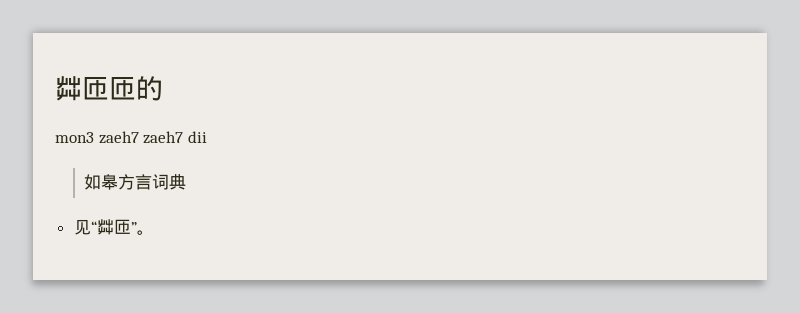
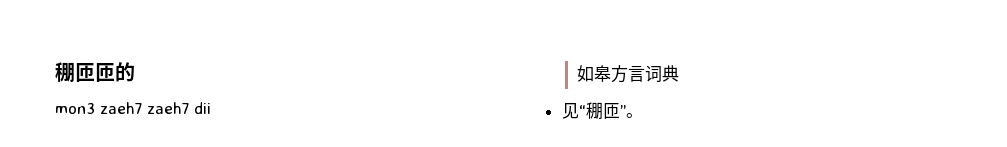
[55,76,82,101] 茻 -> [55,62,75,82] 稝
[96,219,114,235] 茻 -> [585,102,603,120] 稝

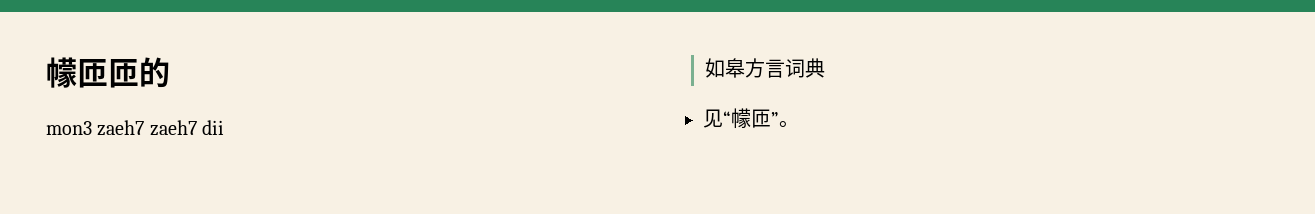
[55,62,75,82] 稝 -> [46,57,77,88] 幪
[585,102,603,120] 稝 -> [731,108,751,129] 幪

